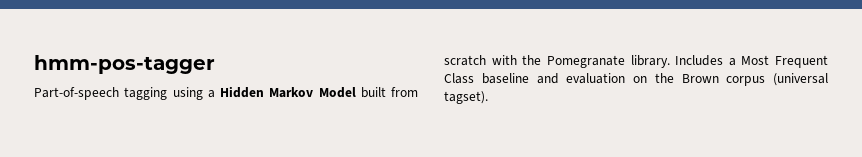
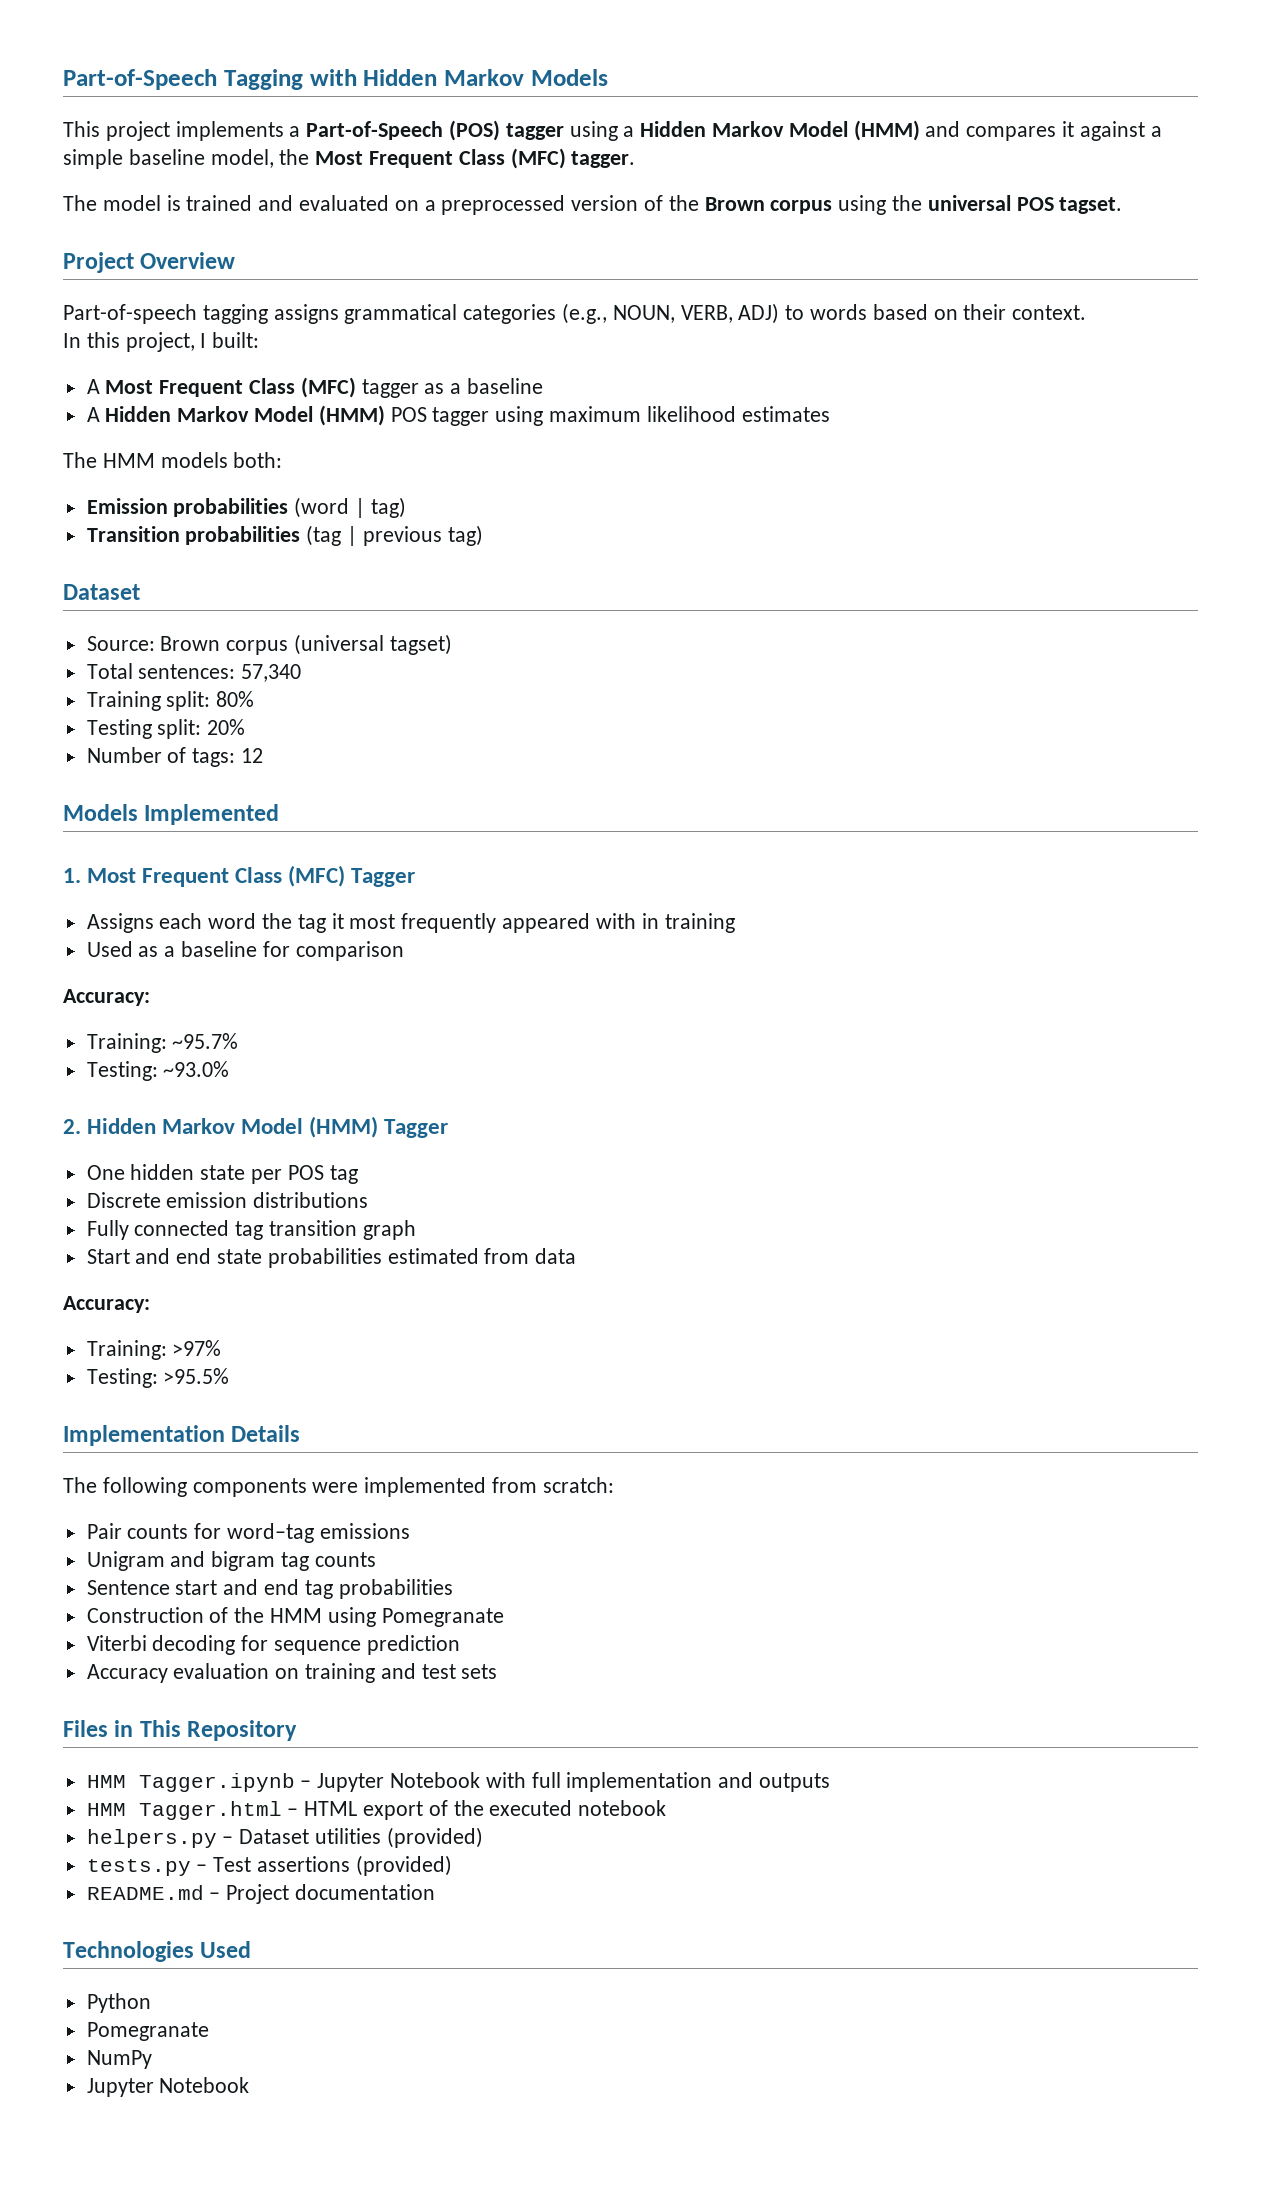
[34,55,215,74] [34,87,168,100] hmm-pos-tagger // Part-of-speech tagging -> [63,69,608,90] [63,120,564,141] Part-of-Speech Tagging with Hidden Markov Models // This project implements a Part-of-Speech (POS) tagger
[360,87,418,98] [444,55,828,68] [444,73,828,86] [444,91,488,104] built from scratch with the Pomegranate library. Includes a Most Frequent Class baseline and evaluation on the Brown corpus (universal tagset). -> [853,120,1162,141] [63,148,636,169] [63,195,1123,215] [63,252,236,273] [63,303,1087,324] [63,332,260,352] [86,377,544,398] [86,405,830,426] [63,452,283,468] [86,497,406,518] [86,525,483,546] [63,584,140,600] [86,634,452,655] [86,663,302,682] [86,691,255,711] [86,719,246,739] [86,747,264,767] [63,804,280,825] [63,865,416,887] [86,913,735,933] [86,941,404,961] [63,989,150,1006] [86,1033,239,1053] [86,1061,230,1081] [63,1116,449,1138] [86,1164,358,1184] [86,1192,369,1208] [86,1220,416,1240] [86,1248,577,1268] [63,1296,150,1313] [86,1340,222,1360] [86,1368,230,1388] [63,1425,301,1446] [63,1477,614,1497] [86,1523,410,1543] [86,1551,376,1571] [86,1579,453,1599] [86,1607,504,1627] [86,1635,460,1655] [86,1663,498,1683] [63,1720,298,1741] [86,1772,831,1792] [86,1800,667,1820] [86,1827,483,1848] [86,1855,452,1876] [86,1884,436,1904] [63,1941,252,1962] [86,1993,151,2013] [86,2022,209,2041] [86,2050,152,2069] [86,2077,250,2097] (HMM) and compares it against a simple baseline model, the Most Frequent Class (MFC) tagger. // The model is trained and evaluated on a preprocessed version of the Brown corpus using the universal POS tagset. // Project Overview // Part-of-speech tagging assigns grammatical categories (e.g., NOUN, VERB, ADJ) to words based on their context. // In this project, I built: // A Most Frequent Class (MFC) tagger as a baseline // A Hidden Markov Model (HMM) POS tagger using maximum likelihood estimates // The HMM models both: // Emission probabilities (word | tag) // Transition probabilities (tag | previous tag) // Dataset // Source: Brown corpus (universal tagset) // Total sentences: 57,340 // Training split: 80% // Testing split: 20% // Number of tags: 12 // Models Implemented // 1. Most Frequent Class (MFC) Tagger // Assigns each word the tag it most frequently appeared with in training // Used as a baseline for comparison // Accuracy: // Training: ~95.7% // Testing: ~93.0% // 2. Hidden Markov Model (HMM) Tagger // One hidden state per POS tag // Discrete emission distributions // Fully connected tag transition graph // Start and end state probabilities estimated from data // Accuracy: // Training: >97% // Testing: >95.5% // Implementation Details // The following components were implemented from scratch: // Pair counts for word–tag emissions // Unigram and bigram tag counts // Sentence start and end tag probabilities // Construction of the HMM using Pomegranate // Viterbi decoding for sequence prediction // Accuracy evaluation on training and test sets // Files in This Repository // HMM Tagger.ipynb – Jupyter Notebook with full implementation and outputs // HMM Tagger.html – HTML export of the executed notebook // helpers.py – Dataset utilities (provided) // tests.py – Test assertions (provided) // README.md – Project documentation // Technologies Used // Python // Pomegranate // NumPy // Jupyter Notebook

